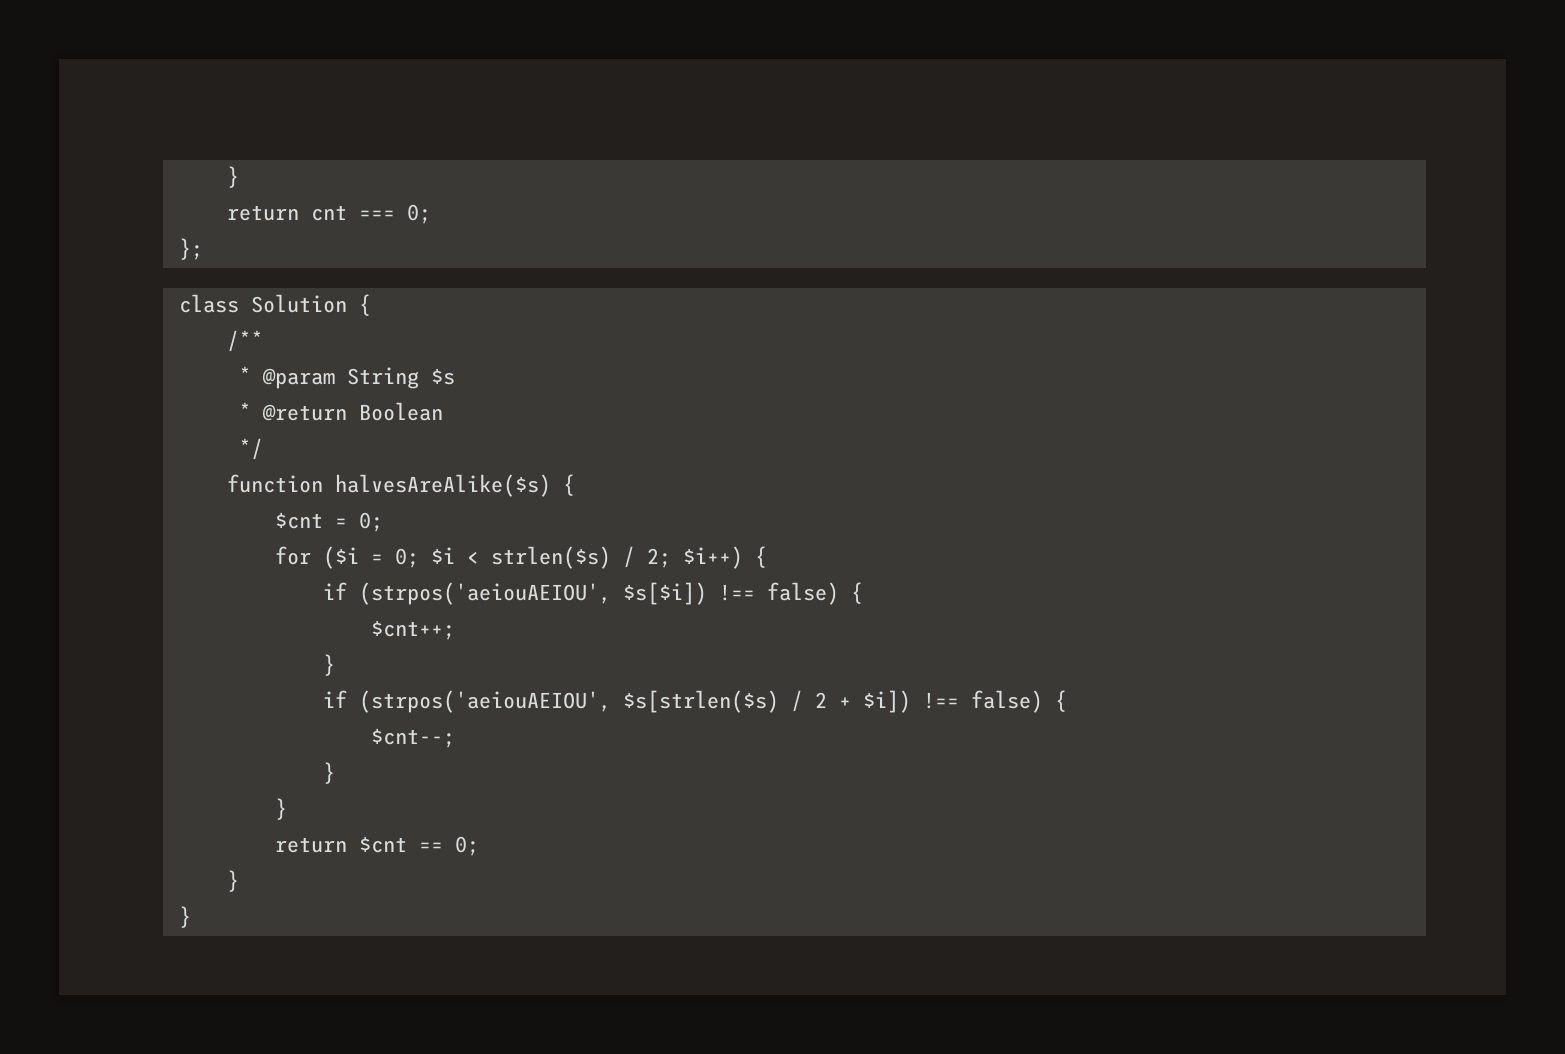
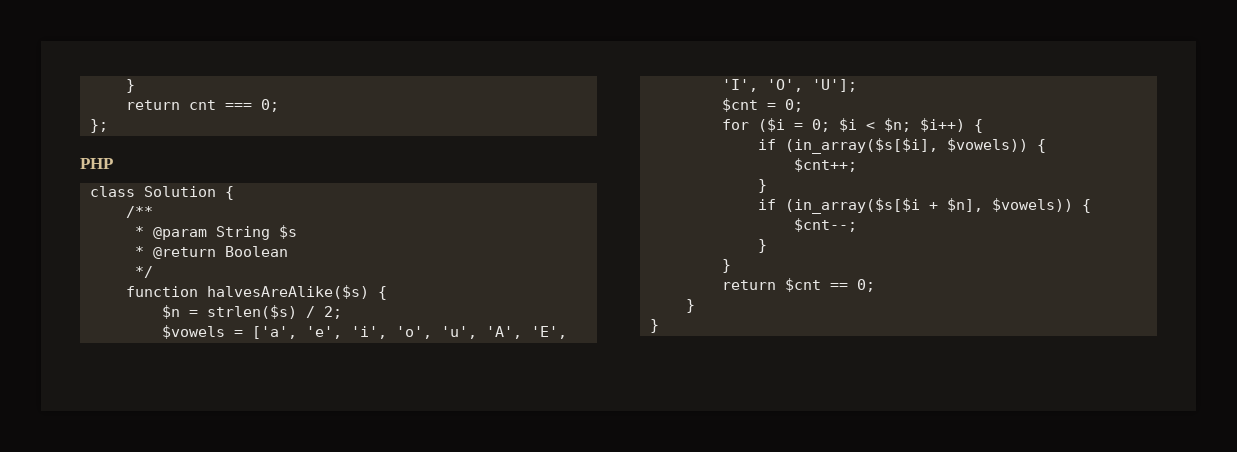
(203, 249) none -> [80,158,113,169] // PHP
(575, 485) none -> [162,305,343,319] [162,325,568,339] [722,79,858,92] // $n = strlen($s) / 2; // $vowels = ['a', 'e', 'i', 'o', 'u', 'A', 'E', 'I', 'O', 'U'];
[490,546,671,569] strlen($s) / 2; -> [884,118,912,132] $n;
[358,582,839,605] (strpos('aeiouAEIOU', $s[$i]) !== false) -> [785,138,1029,154] (in_array($s[$i], $vowels))
[358,690,1043,713] (strpos('aeiouAEIOU', $s[strlen($s) / 2 + $i]) !== false) -> [785,198,1074,214] (in_array($s[$i + $n], $vowels))

